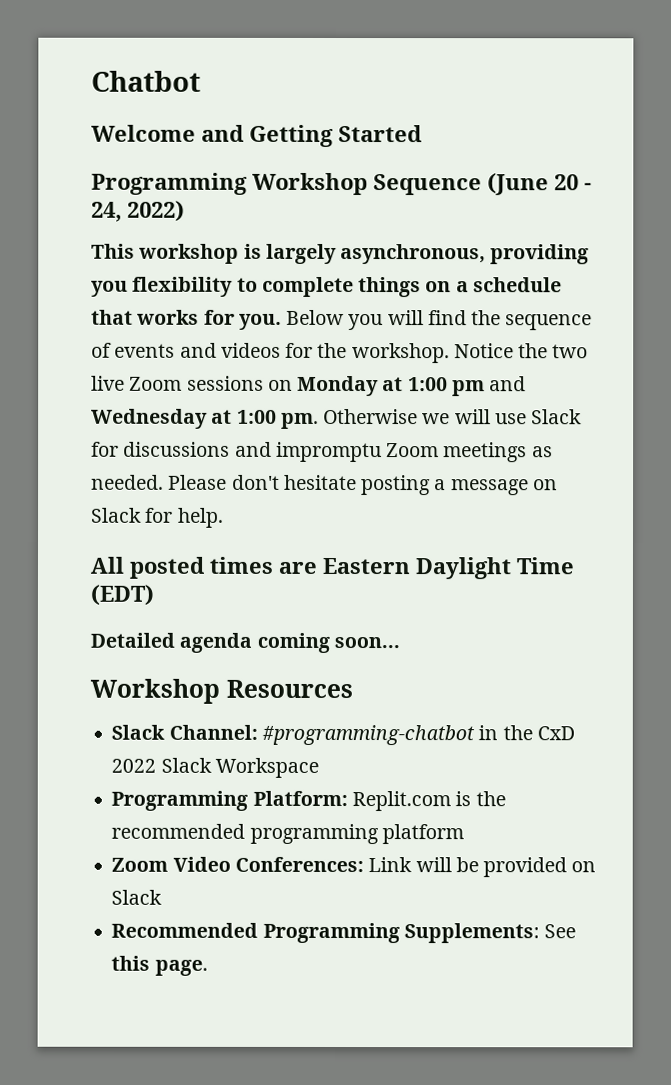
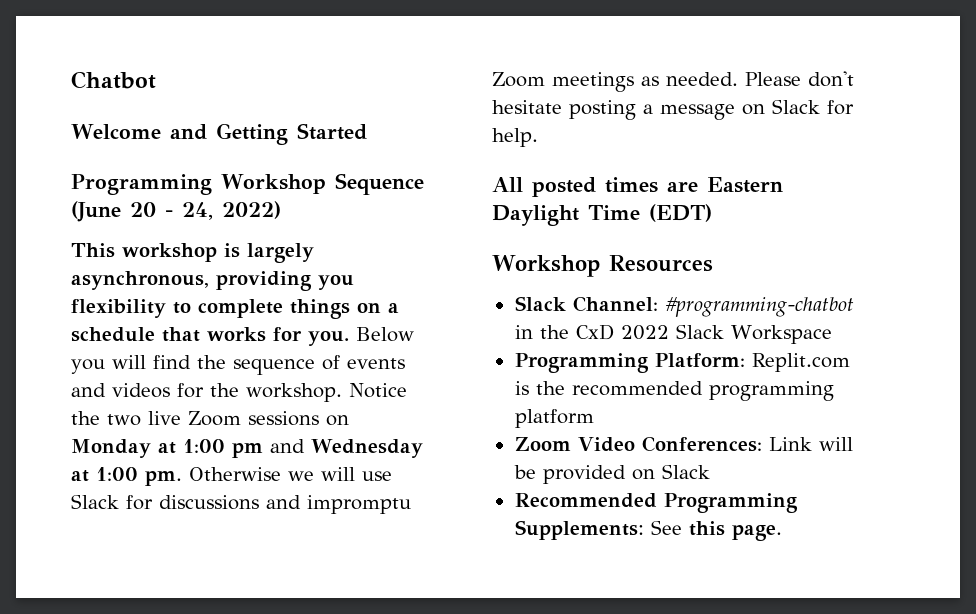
[90,632,400,653] // Detailed agenda coming soon... -> (712, 213) none

